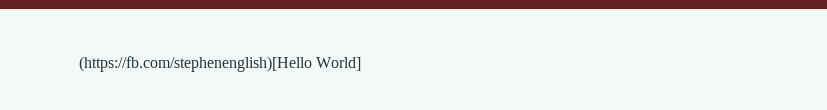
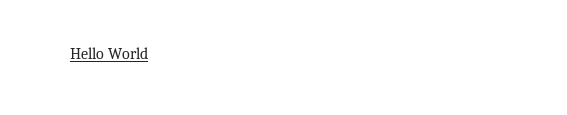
[79,56,362,72] (https://fb.com/stephenenglish)[Hello World] -> [70,47,149,59] Hello World

